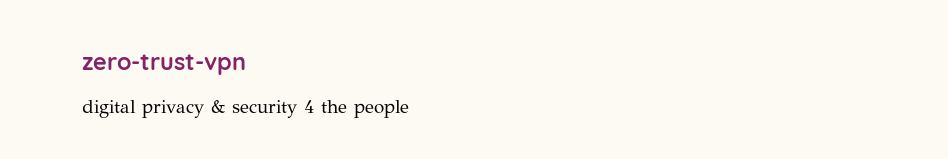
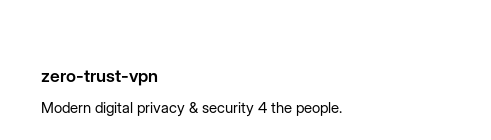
(246, 64) none -> [41,102,91,113] Modern
[354,100,409,118] people -> [296,102,343,116] people.

